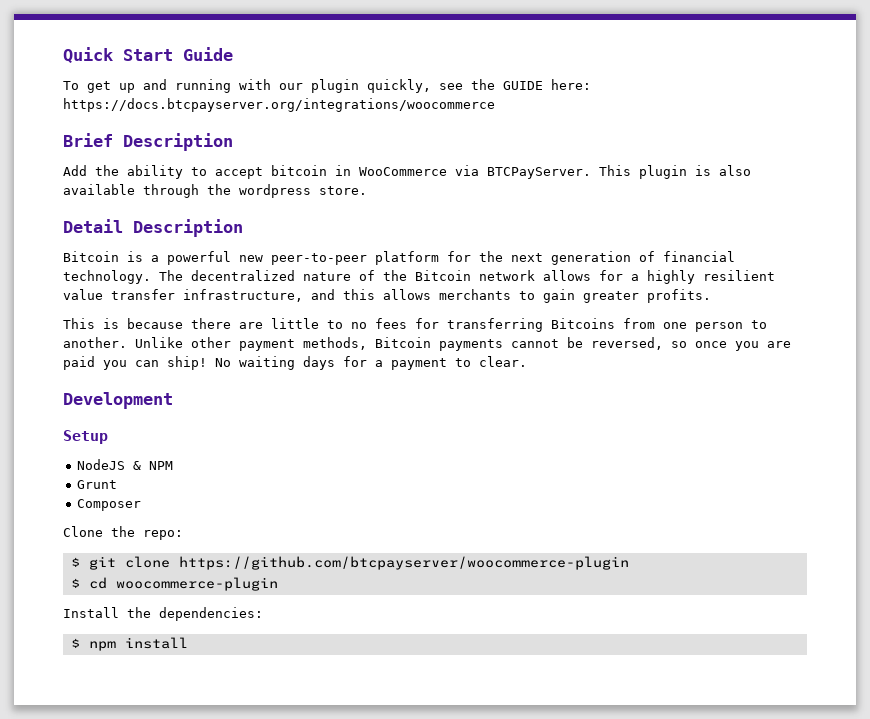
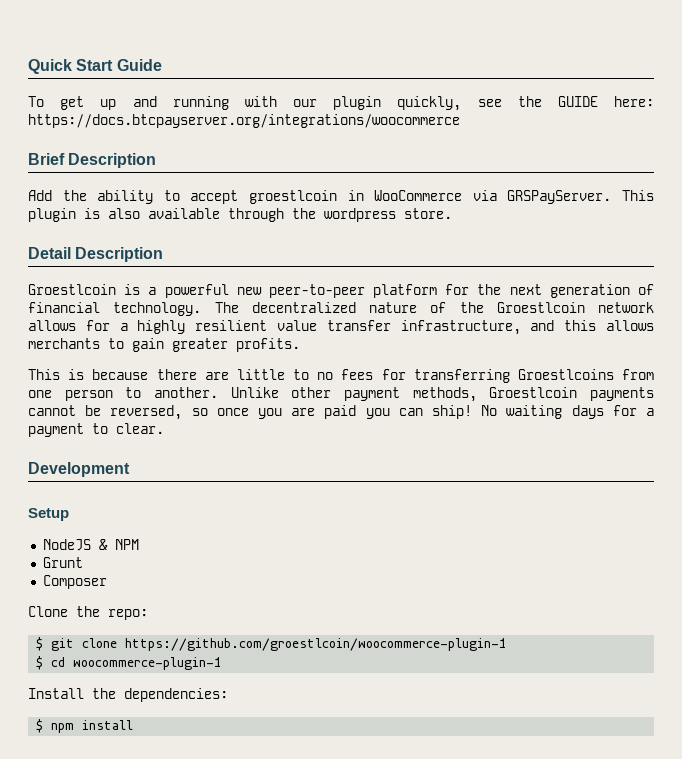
[271,165,327,176] bitcoin -> [249,190,337,204] groestlcoin
[487,167,591,179] BTCPayServer. -> [507,190,612,204] GRSPayServer.
[63,251,119,262] Bitcoin -> [28,284,116,295] Groestlcoin
[415,270,471,281] Bitcoin -> [496,302,585,313] Groestlcoin
[551,318,615,329] Bitcoins -> [517,369,614,380] Groestlcoins
[375,337,431,348] Bitcoin -> [489,387,578,398] Groestlcoin
[178,556,629,570] https://github.com/btcpayserver/woocommerce-plugin -> [125,638,508,651] https://github.com/groestlcoin/woocommerce-plugin-1
[115,577,278,591] woocommerce-plugin -> [73,657,223,670] woocommerce-plugin-1

